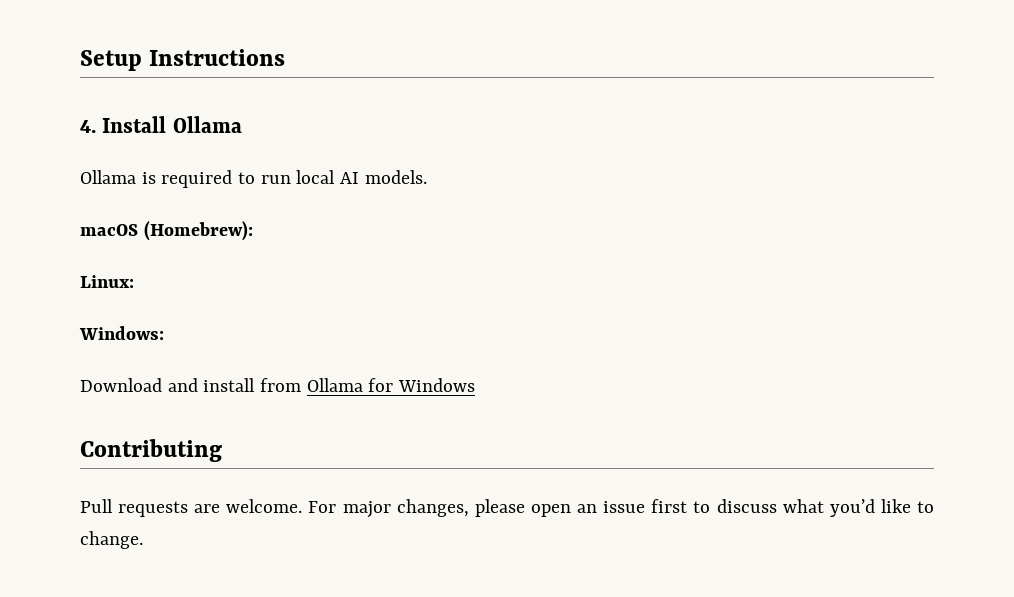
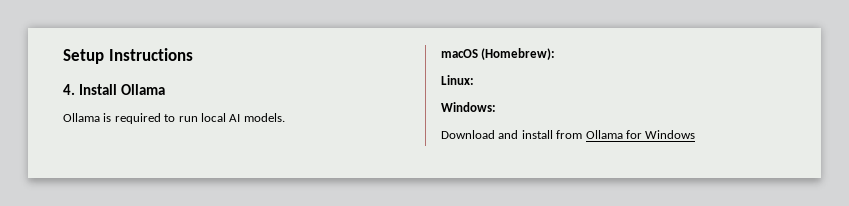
[80,439,222,462] [80,499,935,518] [80,531,143,549] // Contributing // Pull requests are welcome. For major changes, please open an issue first to discuss what you’d like to change. -> (696, 134) none

